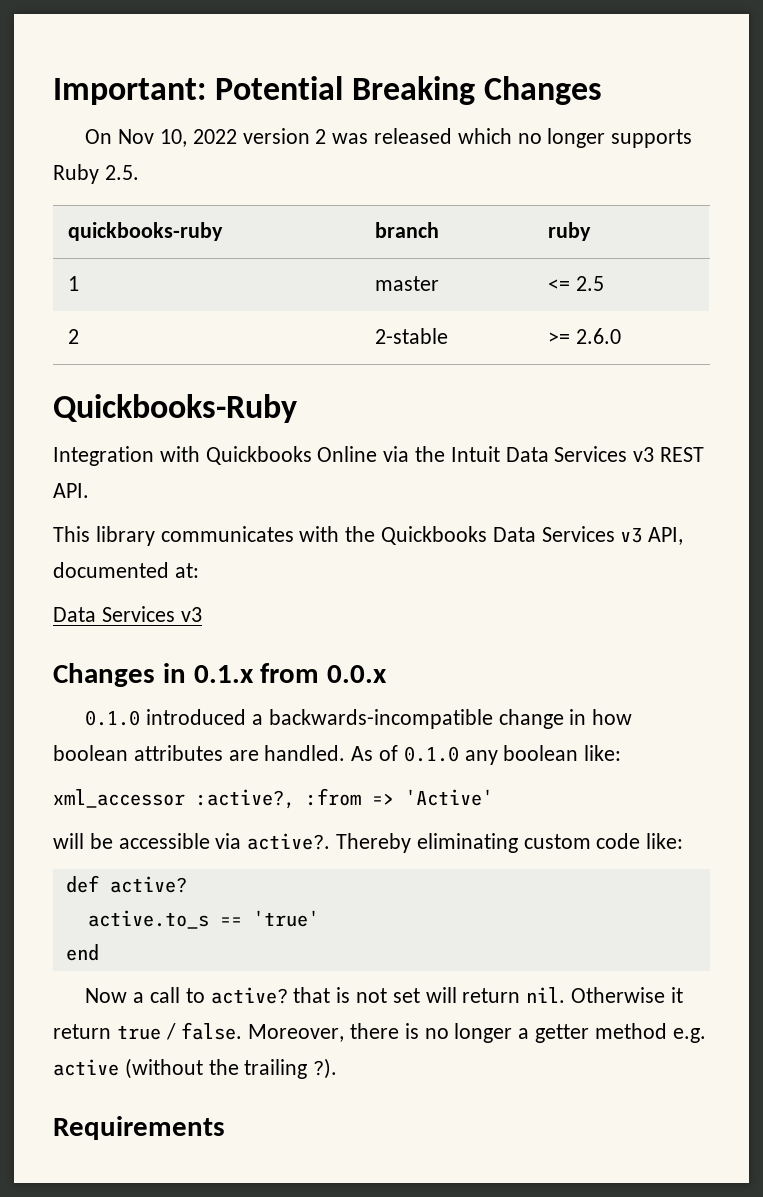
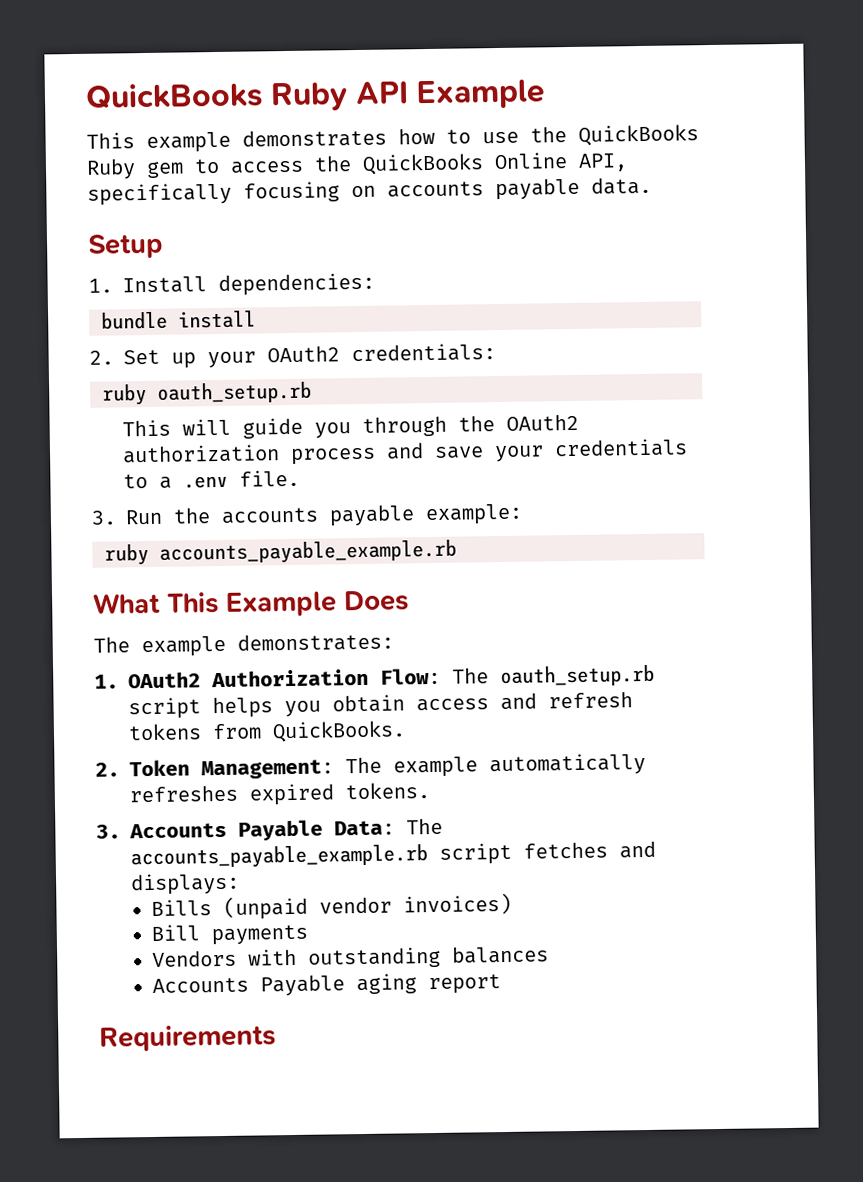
[53,76,603,105] [85,128,693,148] [53,164,139,184] [67,222,223,241] [374,222,439,238] [547,222,591,241] [67,276,79,291] [374,276,439,291] [547,276,604,291] [67,329,79,344] [374,328,448,344] [547,328,621,344] [53,394,297,423] [53,446,705,466] [53,483,89,498] [53,526,684,546] [53,562,199,578] [53,606,202,622] [53,663,388,687] [85,709,633,729] [53,745,622,765] [53,788,493,809] [53,833,684,853] [65,875,187,893] [87,910,319,929] [65,944,99,961] [85,987,683,1004] [53,1022,706,1043] [53,1058,338,1079] Important: Potential Breaking Changes // On Nov 10, 2022 version 2 was released which no longer supports Ruby 2.5. // quickbooks-ruby | branch | ruby // 1 | master | <= 2.5 // 2 | 2-stable | >= 2.6.0 // Quickbooks-Ruby // Integration with Quickbooks Online via the Intuit Data Services v3 REST API. // This library communicates with the Quickbooks Data Services v3 API, documented at: // Data Services v3 // Changes in 0.1.x from 0.0.x // 0.1.0 introduced a backwards-incompatible change in how boolean attributes are handled. As of 0.1.0 any boolean like: // xml_accessor :active?, :from => 'Active' // will be accessible via active?. Thereby eliminating custom code like: // def active? // active.to_s == 'true' // end // Now a call to active? that is not set will return nil. Otherwise it return true / false. Moreover, there is no longer a getter method e.g. active (without the trailing ?). -> [85,79,545,112] [86,124,699,153] [86,152,628,180] [87,176,652,206] [87,233,164,259] [88,272,375,296] [101,310,256,330] [89,343,496,369] [102,381,312,406] [122,413,580,439] [122,438,689,465] [123,469,301,489] [91,503,523,527] [104,539,457,566] [93,590,409,617] [93,632,394,658] [94,664,655,689] [128,691,633,720] [128,720,406,743] [95,752,646,780] [129,782,430,806] [96,817,443,841] [130,840,656,870] [130,872,240,896] [151,892,513,920] [151,924,309,946] [152,945,550,969] [152,973,502,997] QuickBooks Ruby API Example // This example demonstrates how to use the QuickBooks Ruby gem to access the QuickBooks Online API, specifically focusing on accounts payable data. // Setup // 1. Install dependencies: // bundle install // 2. Set up your OAuth2 credentials: // ruby oauth_setup.rb // This will guide you through the OAuth2 authorization process and save your credentials to a .env file. // 3. Run the accounts payable example: // ruby accounts_payable_example.rb // What This Example Does // The example demonstrates: // 1. OAuth2 Authorization Flow: The oauth_setup.rb script helps you obtain access and refresh tokens from QuickBooks. // 2. Token Management: The example automatically refreshes expired tokens. // 3. Accounts Payable Data: The accounts_payable_example.rb script fetches and displays: // Bills (unpaid vendor invoices) // Bill payments // Vendors with outstanding balances // Accounts Payable aging report

